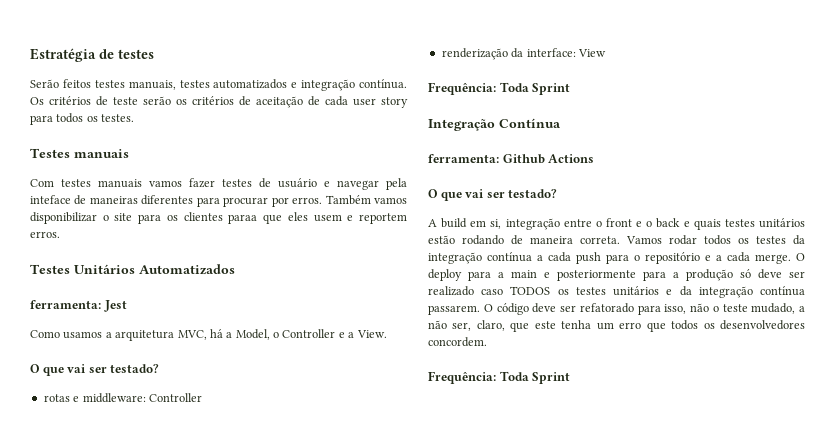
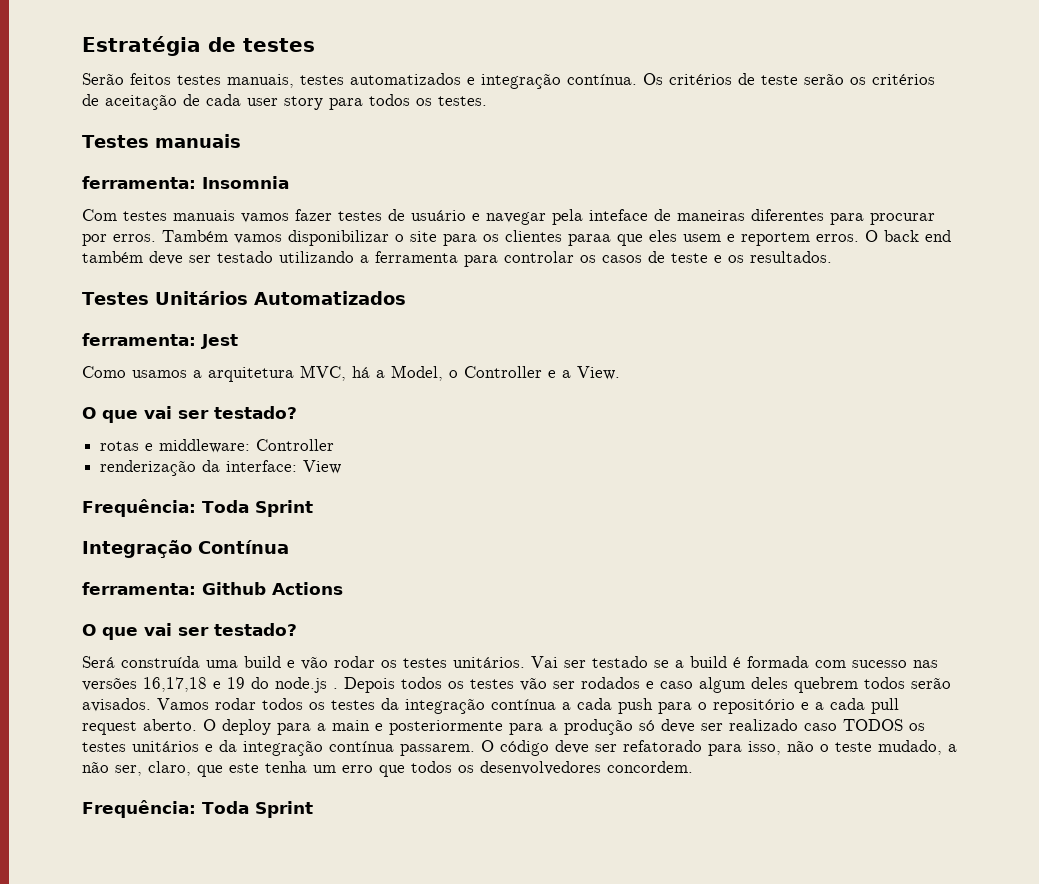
(129, 153) none -> [82,176,289,189] // ferramenta: Insomnia
(60, 234) none -> [865,230,951,242] [82,251,832,267] O back end também deve ser testado utilizando a ferramenta para controlar os casos de teste e os resultados.
[428,218,805,230] [428,235,620,245] A build em si, integração entre o front e o back e quais testes unitários estão rodando de maneira correta. -> [82,656,938,670] [82,677,951,693] [82,698,151,712] Será construída uma build e vão rodar os testes unitários. Vai ser testado se a build é formada com sucesso nas versões 16,17,18 e 19 do node.js . Depois todos os testes vão ser rodados e caso algum deles quebrem todos serão avisados.
[755,254,791,264] merge. -> [871,698,899,714] [82,719,197,735] pull request aberto.

